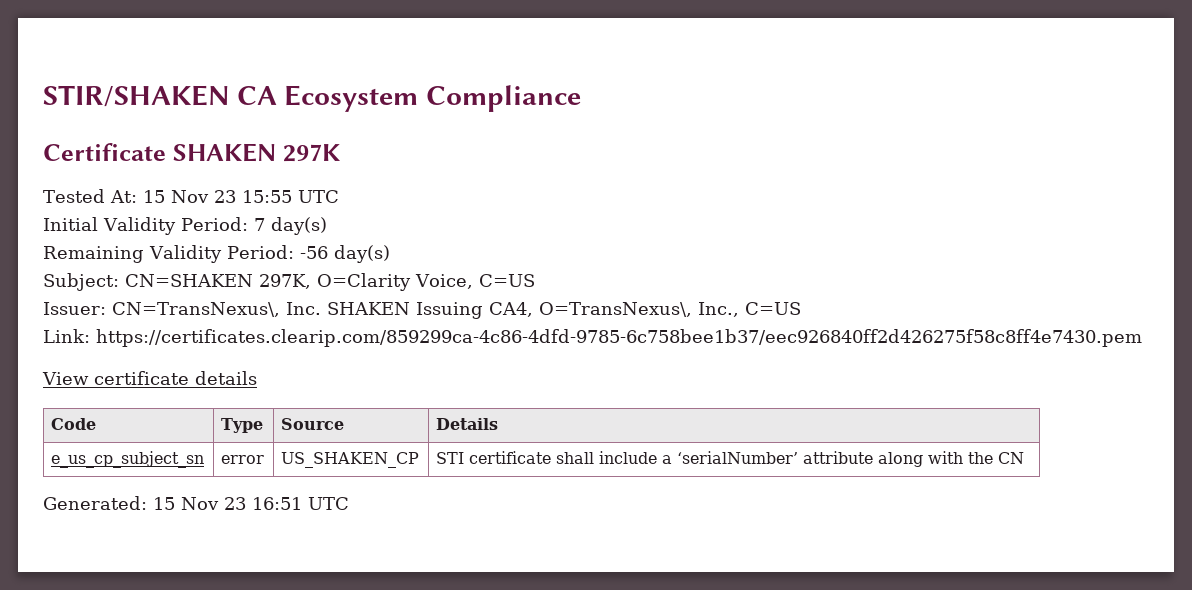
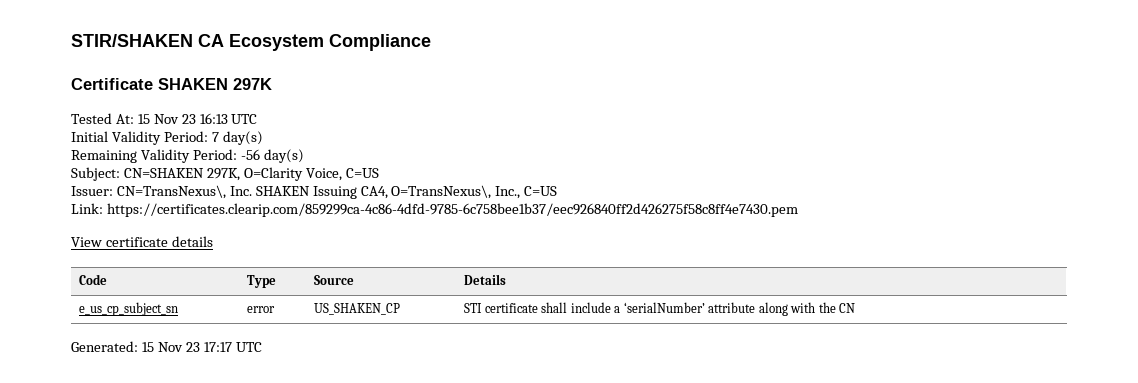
[241,190,292,203] 15:55 -> [199,113,228,124] 16:13
[252,497,302,510] 16:51 -> [203,342,232,352] 17:17

